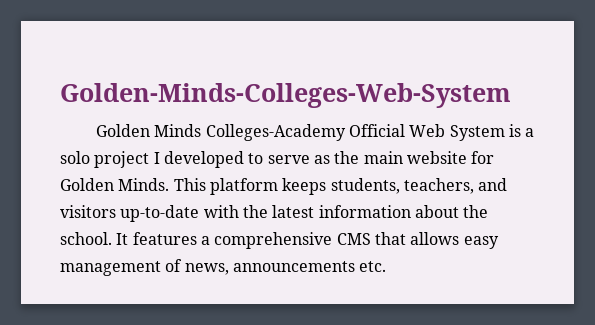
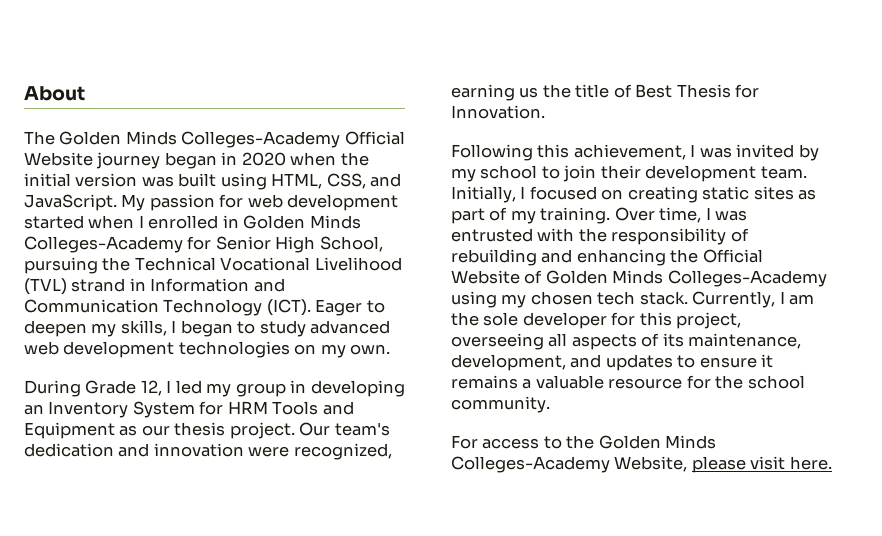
[60,83,511,108] Golden-Minds-Colleges-Web-System // -> [24,86,85,101] [24,131,55,145] About // The
[409,124,535,141] [60,151,495,168] [60,178,508,195] [60,205,489,222] [60,232,499,249] [60,259,387,276] Web System is a solo project I developed to serve as the main website for Golden Minds. This platform keeps students, teachers, and visitors up-to-date with the latest information about the school. It features a comprehensive CMS that allows easy management of news, announcements etc. -> [24,152,369,169] [24,173,402,190] [24,194,399,211] [24,215,361,229] [24,236,383,253] [24,257,402,274] [24,278,285,295] [24,299,385,316] [24,320,391,337] [24,341,391,358] [24,380,405,397] [24,401,354,418] [24,422,390,439] [24,443,392,460] [451,84,760,101] [451,105,545,119] [451,144,819,161] [451,165,807,182] [451,186,817,203] [451,207,748,224] [451,228,749,245] [451,249,763,266] [451,270,827,287] [451,291,815,308] [451,312,742,329] [451,333,802,350] [451,354,774,371] [451,375,805,389] [451,396,550,413] [451,435,717,449] [451,456,832,473] Website journey began in 2020 when the initial version was built using HTML, CSS, and JavaScript. My passion for web development started when I enrolled in Golden Minds Colleges-Academy for Senior High School, pursuing the Technical Vocational Livelihood (TVL) strand in Information and Communication Technology (ICT). Eager to deepen my skills, I began to study advanced web development technologies on my own. // During Grade 12, I led my group in developing an Inventory System for HRM Tools and Equipment as our thesis project. Our team's dedication and innovation were recognized, earning us the title of Best Thesis for Innovation. // Following this achievement, I was invited by my school to join their development team. Initially, I focused on creating static sites as part of my training. Over time, I was entrusted with the responsibility of rebuilding and enhancing the Official Website of Golden Minds Colleges-Academy using my chosen tech stack. Currently, I am the sole developer for this project, overseeing all aspects of its maintenance, development, and updates to ensure it remains a valuable resource for the school community. // For access to the Golden Minds Colleges-Academy Website, please visit here.

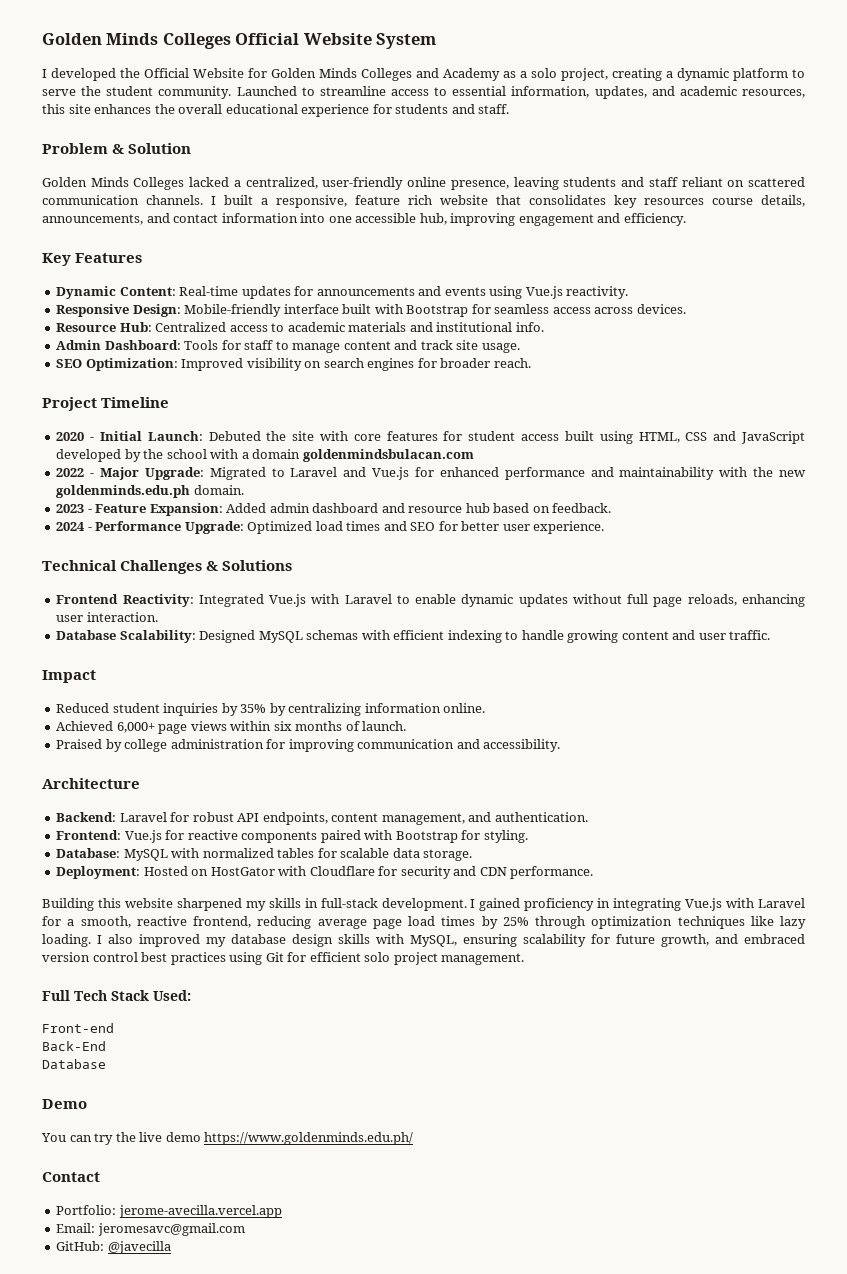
[24,86,85,101] [24,131,405,148] [24,152,369,169] [24,173,402,190] [24,194,399,211] [24,215,361,229] [24,236,383,253] [24,257,402,274] [24,278,285,295] [24,299,385,316] [24,320,391,337] [24,341,391,358] [24,380,405,397] [24,401,354,418] [24,422,390,439] [24,443,392,460] [451,84,760,101] [451,105,545,119] [451,144,819,161] [451,165,807,182] [451,186,817,203] [451,207,748,224] [451,228,749,245] [451,249,763,266] [451,270,827,287] [451,291,815,308] [451,312,742,329] [451,333,802,350] [451,354,774,371] [451,375,805,389] [451,396,550,413] [451,435,717,449] [451,456,832,473] About // The Golden Minds Colleges-Academy Official Website journey began in 2020 when the initial version was built using HTML, CSS, and JavaScript. My passion for web development started when I enrolled in Golden Minds Colleges-Academy for Senior High School, pursuing the Technical Vocational Livelihood (TVL) strand in Information and Communication Technology (ICT). Eager to deepen my skills, I began to study advanced web development technologies on my own. // During Grade 12, I led my group in developing an Inventory System for HRM Tools and Equipment as our thesis project. Our team's dedication and innovation were recognized, earning us the title of Best Thesis for Innovation. // Following this achievement, I was invited by my school to join their development team. Initially, I focused on creating static sites as part of my training. Over time, I was entrusted with the responsibility of rebuilding and enhancing the Official Website of Golden Minds Colleges-Academy using my chosen tech stack. Currently, I am the sole developer for this project, overseeing all aspects of its maintenance, development, and updates to ensure it remains a valuable resource for the school community. // For access to the Golden Minds Colleges-Academy Website, please visit here. -> [42,33,437,49] [42,68,805,81] [42,86,805,99] [42,104,510,117] [42,143,192,154] [42,177,806,190] [42,195,805,208] [42,213,686,226] [42,253,143,266] [56,286,629,299] [56,304,686,317] [56,322,544,332] [56,340,520,353] [56,358,531,371] [42,397,170,411] [56,431,806,444] [56,449,474,462] [56,467,807,480] [56,485,244,498] [56,503,612,516] [56,521,605,534] [42,560,293,574] [56,594,806,607] [56,612,158,622] [56,630,771,643] [42,670,96,683] [56,703,486,716] [56,721,407,734] [56,739,561,752] [42,778,140,789] [56,812,588,825] [56,830,528,843] [56,848,473,861] [56,866,594,879] [42,898,805,911] [42,916,806,929] [42,934,805,947] [42,952,525,965] [42,990,191,1001] [42,1023,114,1033] [42,1041,106,1051] [42,1059,106,1069] [42,1099,87,1109] [41,1132,414,1145] [42,1172,100,1182] [56,1205,282,1218] [56,1223,245,1236] [56,1241,171,1254] Golden Minds Colleges Official Website System // I developed the Official Website for Golden Minds Colleges and Academy as a solo project, creating a dynamic platform to serve the student community. Launched to streamline access to essential information, updates, and academic resources, this site enhances the overall educational experience for students and staff. // Problem & Solution // Golden Minds Colleges lacked a centralized, user-friendly online presence, leaving students and staff reliant on scattered communication channels. I built a responsive, feature rich website that consolidates key resources course details, announcements, and contact information into one accessible hub, improving engagement and efficiency. // Key Features // Dynamic Content: Real-time updates for announcements and events using Vue.js reactivity. // Responsive Design: Mobile-friendly interface built with Bootstrap for seamless access across devices. // Resource Hub: Centralized access to academic materials and institutional info. // Admin Dashboard: Tools for staff to manage content and track site usage. // SEO Optimization: Improved visibility on search engines for broader reach. // Project Timeline // 2020 - Initial Launch: Debuted the site with core features for student access built using HTML, CSS and JavaScript developed by the school with a domain goldenmindsbulacan.com // 2022 - Major Upgrade: Migrated to Laravel and Vue.js for enhanced performance and maintainability with the new goldenminds.edu.ph domain. // 2023 - Feature Expansion: Added admin dashboard and resource hub based on feedback. // 2024 - Performance Upgrade: Optimized load times and SEO for better user experience. // Technical Challenges & Solutions // Frontend Reactivity: Integrated Vue.js with Laravel to enable dynamic updates without full page reloads, enhancing user interaction. // Database Scalability: Designed MySQL schemas with efficient indexing to handle growing content and user traffic. // Impact // Reduced student inquiries by 35% by centralizing information online. // Achieved 6,000+ page views within six months of launch. // Praised by college administration for improving communication and accessibility. // Architecture // Backend: Laravel for robust API endpoints, content management, and authentication. // Frontend: Vue.js for reactive components paired with Bootstrap for styling. // Database: MySQL with normalized tables for scalable data storage. // Deployment: Hosted on HostGator with Cloudflare for security and CDN performance. // Building this website sharpened my skills in full-stack development. I gained proficiency in integrating Vue.js with Laravel for a smooth, reactive frontend, reducing average page load times by 25% through optimization techniques like lazy loading. I also improved my database design skills with MySQL, ensuring scalability for future growth, and embraced version control best practices using Git for efficient solo project management. // Full Tech Stack Used: // Front-end // Back-End // Database // Demo // You can try the live demo https://www.goldenminds.edu.ph/ // Contact // Portfolio: jerome-avecilla.vercel.app // Email: jeromesavc@gmail.com // GitHub: @javecilla

